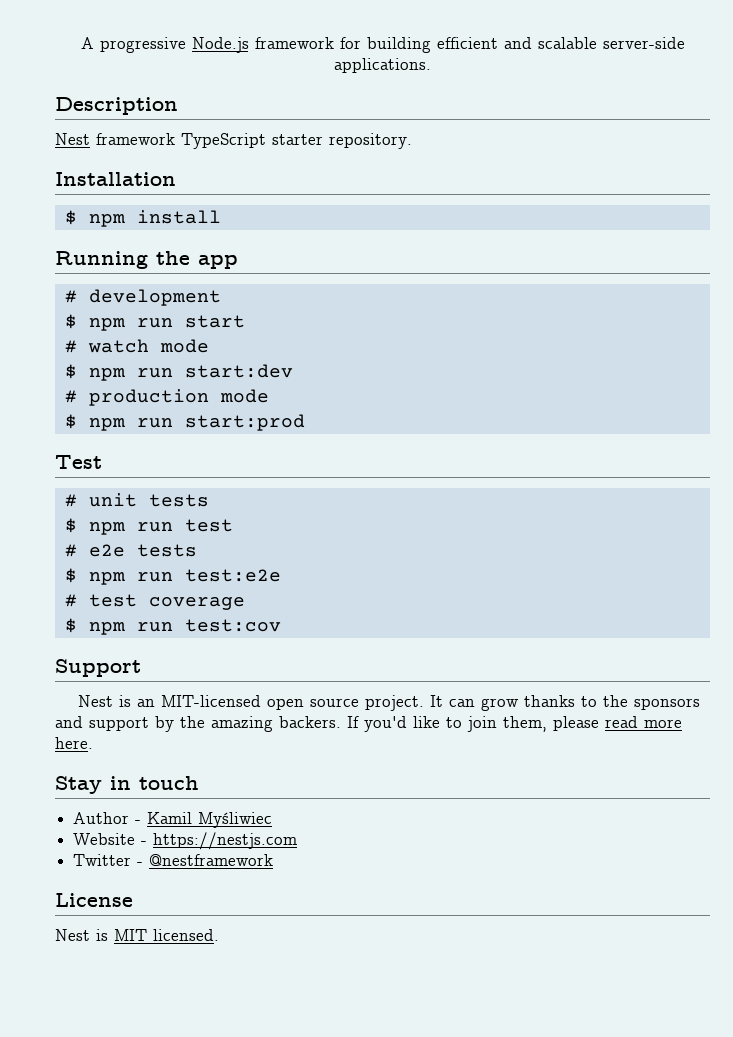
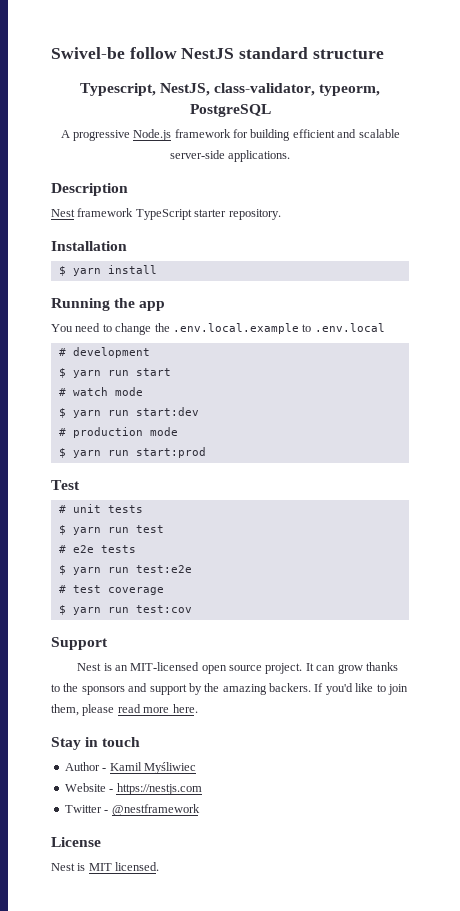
(80, 43) none -> [51,47,384,59] [79,83,381,96] [189,104,271,117] Swivel-be follow NestJS standard structure // Typescript, NestJS, class-validator, typeorm, PostgreSQL //
[88,214,125,227] npm -> [72,268,101,276] yarn
(238, 262) none -> [51,323,385,335] // You need to change the .env.local.example to .env.local
[88,318,125,331] npm -> [72,370,101,378] yarn
[88,368,125,381] npm -> [72,410,101,418] yarn
[88,418,125,431] npm -> [72,450,101,458] yarn
[88,522,125,535] npm -> [72,527,101,535] yarn
[88,572,125,585] npm -> [72,567,101,575] yarn
[88,622,125,635] npm -> [72,607,101,615] yarn

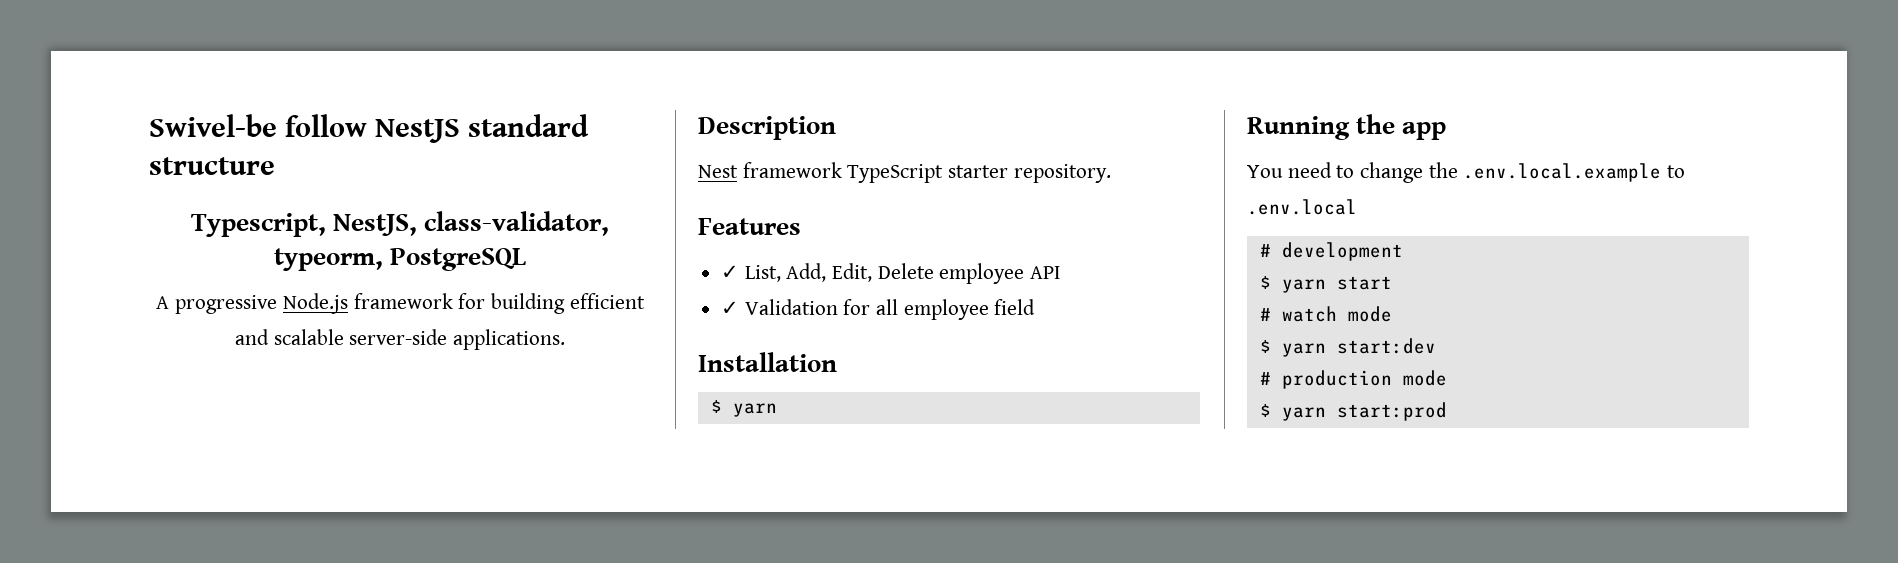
(281, 214) none -> [698,218,801,235] [721,263,1061,284] [721,299,1036,320] // Features // ✓ List, Add, Edit, Delete employee API // ✓ Validation for all employee field
[107,265,157,274] install -> (777, 410) none
[107,370,129,376] run -> (1326, 286) none
[107,410,129,416] run -> (1326, 350) none
[107,450,129,456] run -> (1326, 414) none
[51,480,80,490] [58,504,143,513] [58,525,164,535] [58,545,136,553] [58,565,192,575] [58,585,164,595] [58,605,192,615] [51,637,108,650] [77,662,398,674] [51,683,408,695] [51,704,198,716] [51,737,141,750] [64,762,196,774] [64,783,202,795] [64,804,200,816] [51,837,101,847] [51,862,160,871] // Test // # unit tests // $ yarn run test // # e2e tests // $ yarn run test:e2e // # test coverage // $ yarn run test:cov // Support // Nest is an MIT-licensed open source project. It can grow thanks to the sponsors and support by the amazing backers. If you'd like to join them, please read more here. // Stay in touch // Author - Kamil Myśliwiec // Website - https://nestjs.com // Twitter - @nestframework // License // Nest is MIT licensed. -> (1447, 411) none

